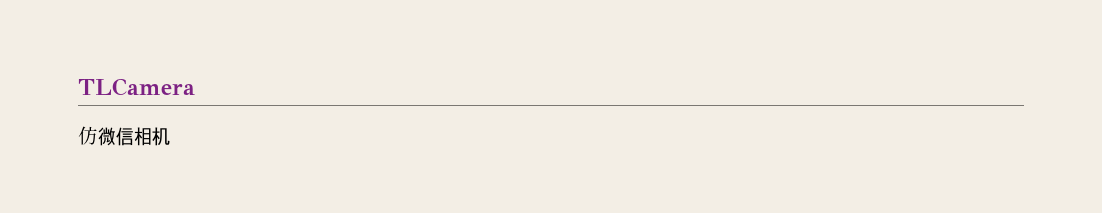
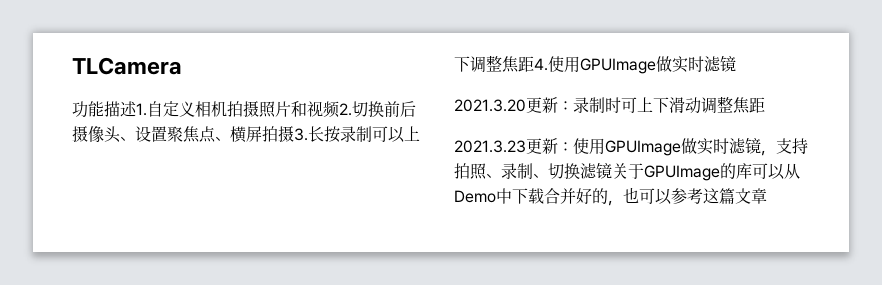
[78,126,170,146] 仿微信相机 -> [72,101,416,118] [72,126,420,143] [454,55,736,74] [454,96,765,114] [454,137,808,156] [454,162,800,181] [454,187,767,206] 功能描述1.自定义相机拍摄照片和视频2.切换前后摄像头、设置聚焦点、横屏拍摄3.长按录制可以上下调整焦距4.使用GPUImage做实时滤镜 // 2021.3.20更新：录制时可上下滑动调整焦距 // 2021.3.23更新：使用GPUImage做实时滤镜，支持拍照、录制、切换滤镜关于GPUImage的库可以从Demo中下载合并好的，也可以参考这篇文章

